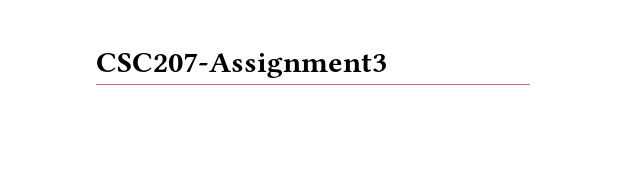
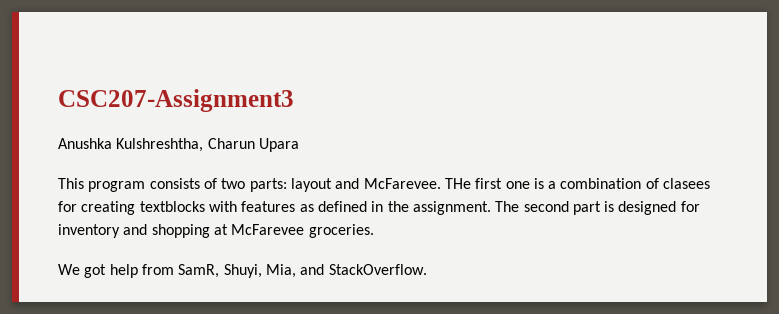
(387, 65) none -> [58,138,299,152] [58,178,711,192] [58,201,700,215] [58,224,374,238] [58,264,427,278] // Anushka Kulshreshtha, Charun Upara // This program consists of two parts: layout and McFarevee. THe first one is a combination of clasees for creating textblocks with features as defined in the assignment. The second part is designed for inventory and shopping at McFarevee groceries. // We got help from SamR, Shuyi, Mia, and StackOverflow.

